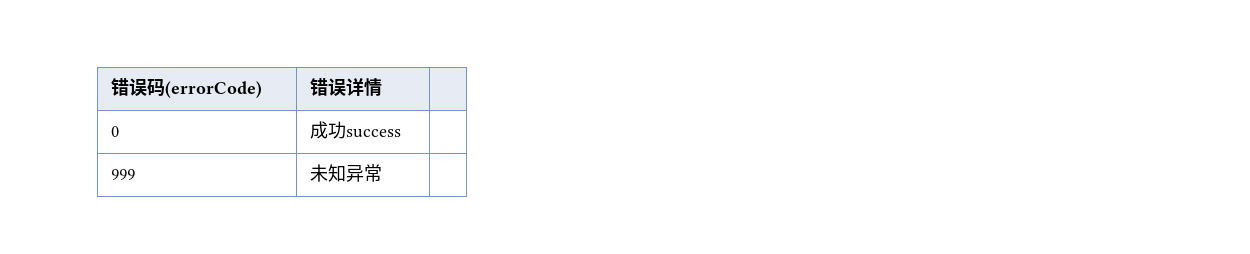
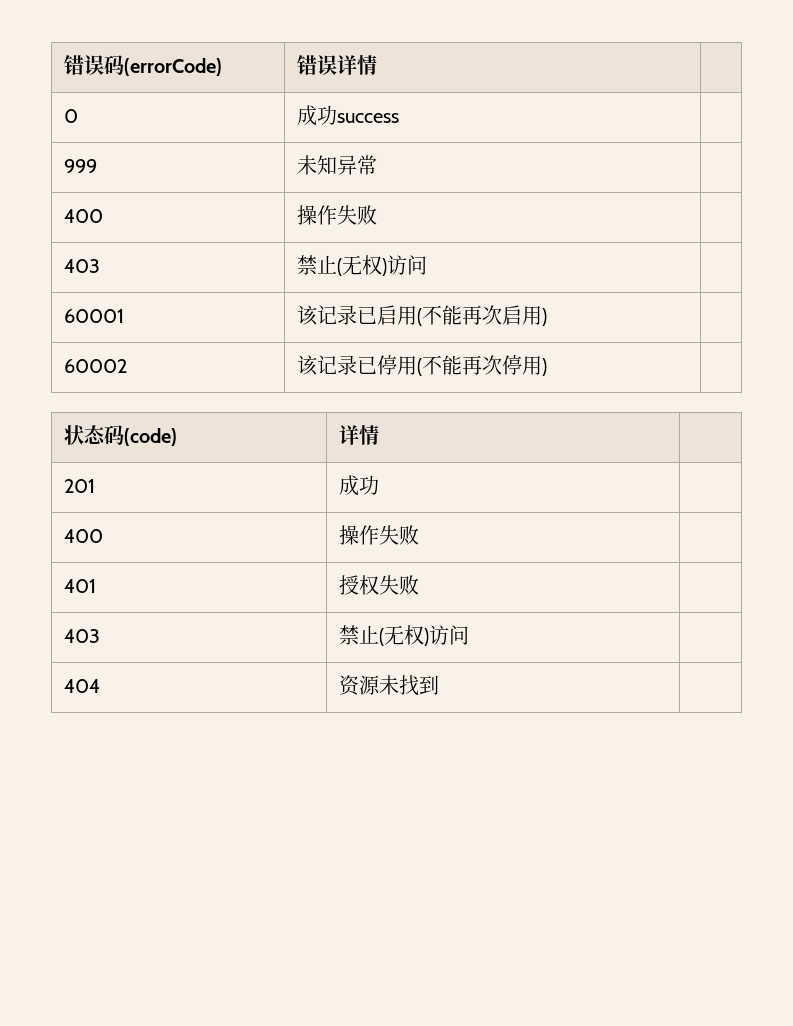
(383, 173) none -> [64,209,104,223] [297,205,378,225] [64,259,101,273] [297,255,428,276] [64,309,125,323] [297,305,548,326] [64,359,128,373] [297,355,548,376] [64,425,178,446] [339,425,380,445] [64,479,96,493] [339,475,380,496] [64,529,104,543] [339,525,420,545] [64,579,97,593] [339,575,420,595] [64,629,101,643] [339,625,470,646] [64,679,101,693] [339,675,440,696] // 400 | 操作失败 | // 403 | 禁止(无权)访问 | // 60001 | 该记录已启用(不能再次启用) | // 60002 | 该记录已停用(不能再次停用) | // 状态码(code) | 详情 | // 201 | 成功 | // 400 | 操作失败 | // 401 | 授权失败 | // 403 | 禁止(无权)访问 | // 404 | 资源未找到 |

